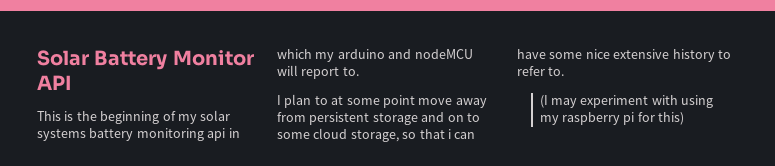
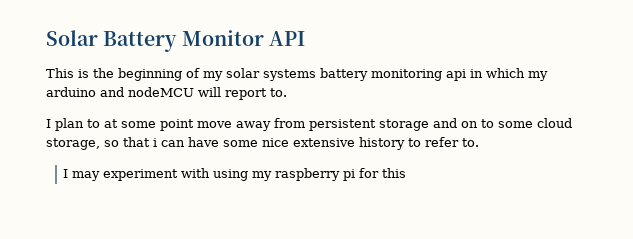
[539,95,548,108] (I -> [63,169,69,178] I
[658,112,685,125] this) -> [382,168,407,178] this

